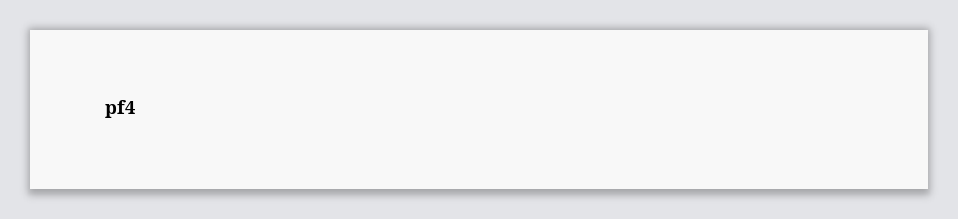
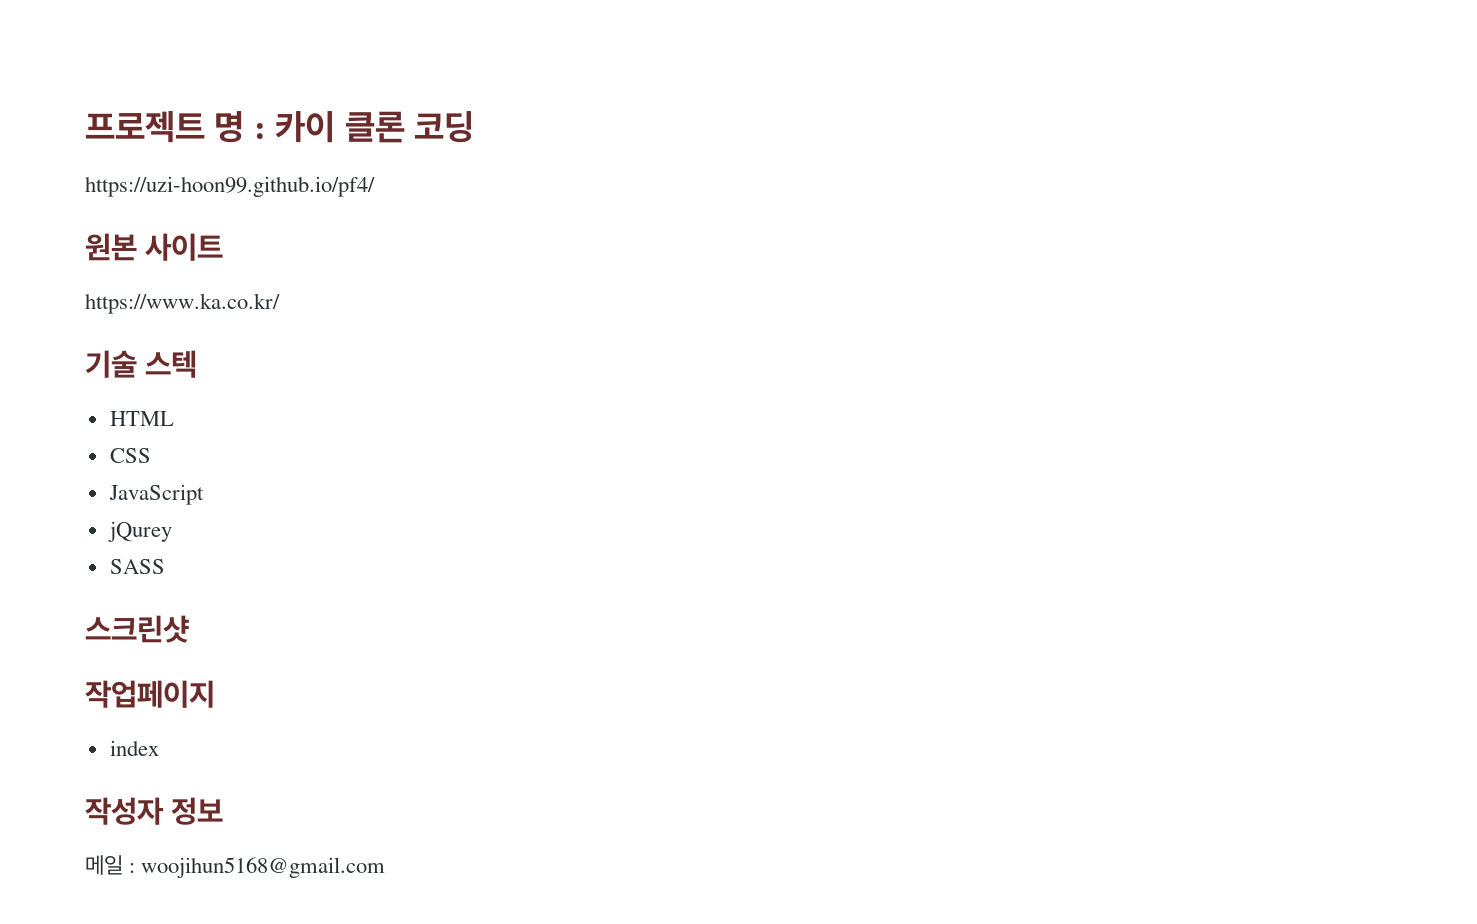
[105,100,135,118] pf4 -> [85,111,475,143] [85,176,375,197] [85,233,224,261] [85,293,280,314] [85,350,198,378] [109,411,174,426] [109,448,151,463] [108,484,204,505] [107,521,172,542] [109,559,165,574] [85,615,189,643] [85,680,215,708] [109,740,159,756] [85,797,224,825] [85,855,386,878] 프로젝트 명 : 카이 클론 코딩 // https://uzi-hoon99.github.io/pf4/ // 원본 사이트 // https://www.ka.co.kr/ // 기술 스텍 // HTML // CSS // JavaScript // jQurey // SASS // 스크린샷 // 작업페이지 // index // 작성자 정보 // 메일 : woojihun5168@gmail.com

